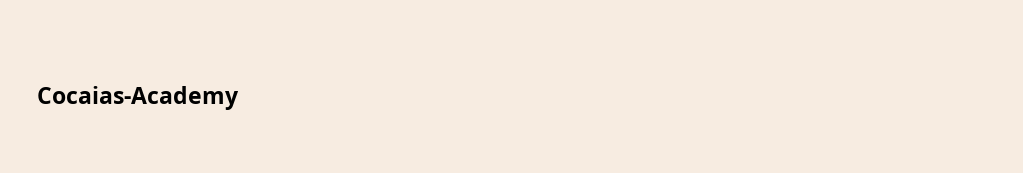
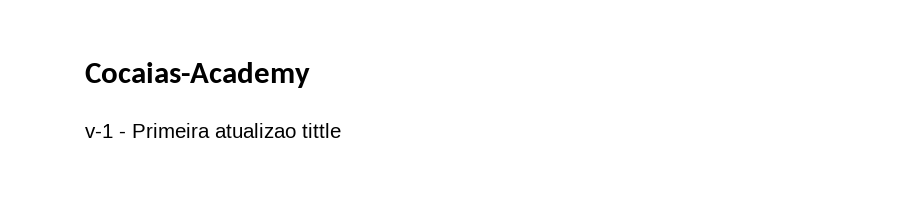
(239, 98) none -> [85,123,341,138] // v-1 - Primeira atualizao tittle

